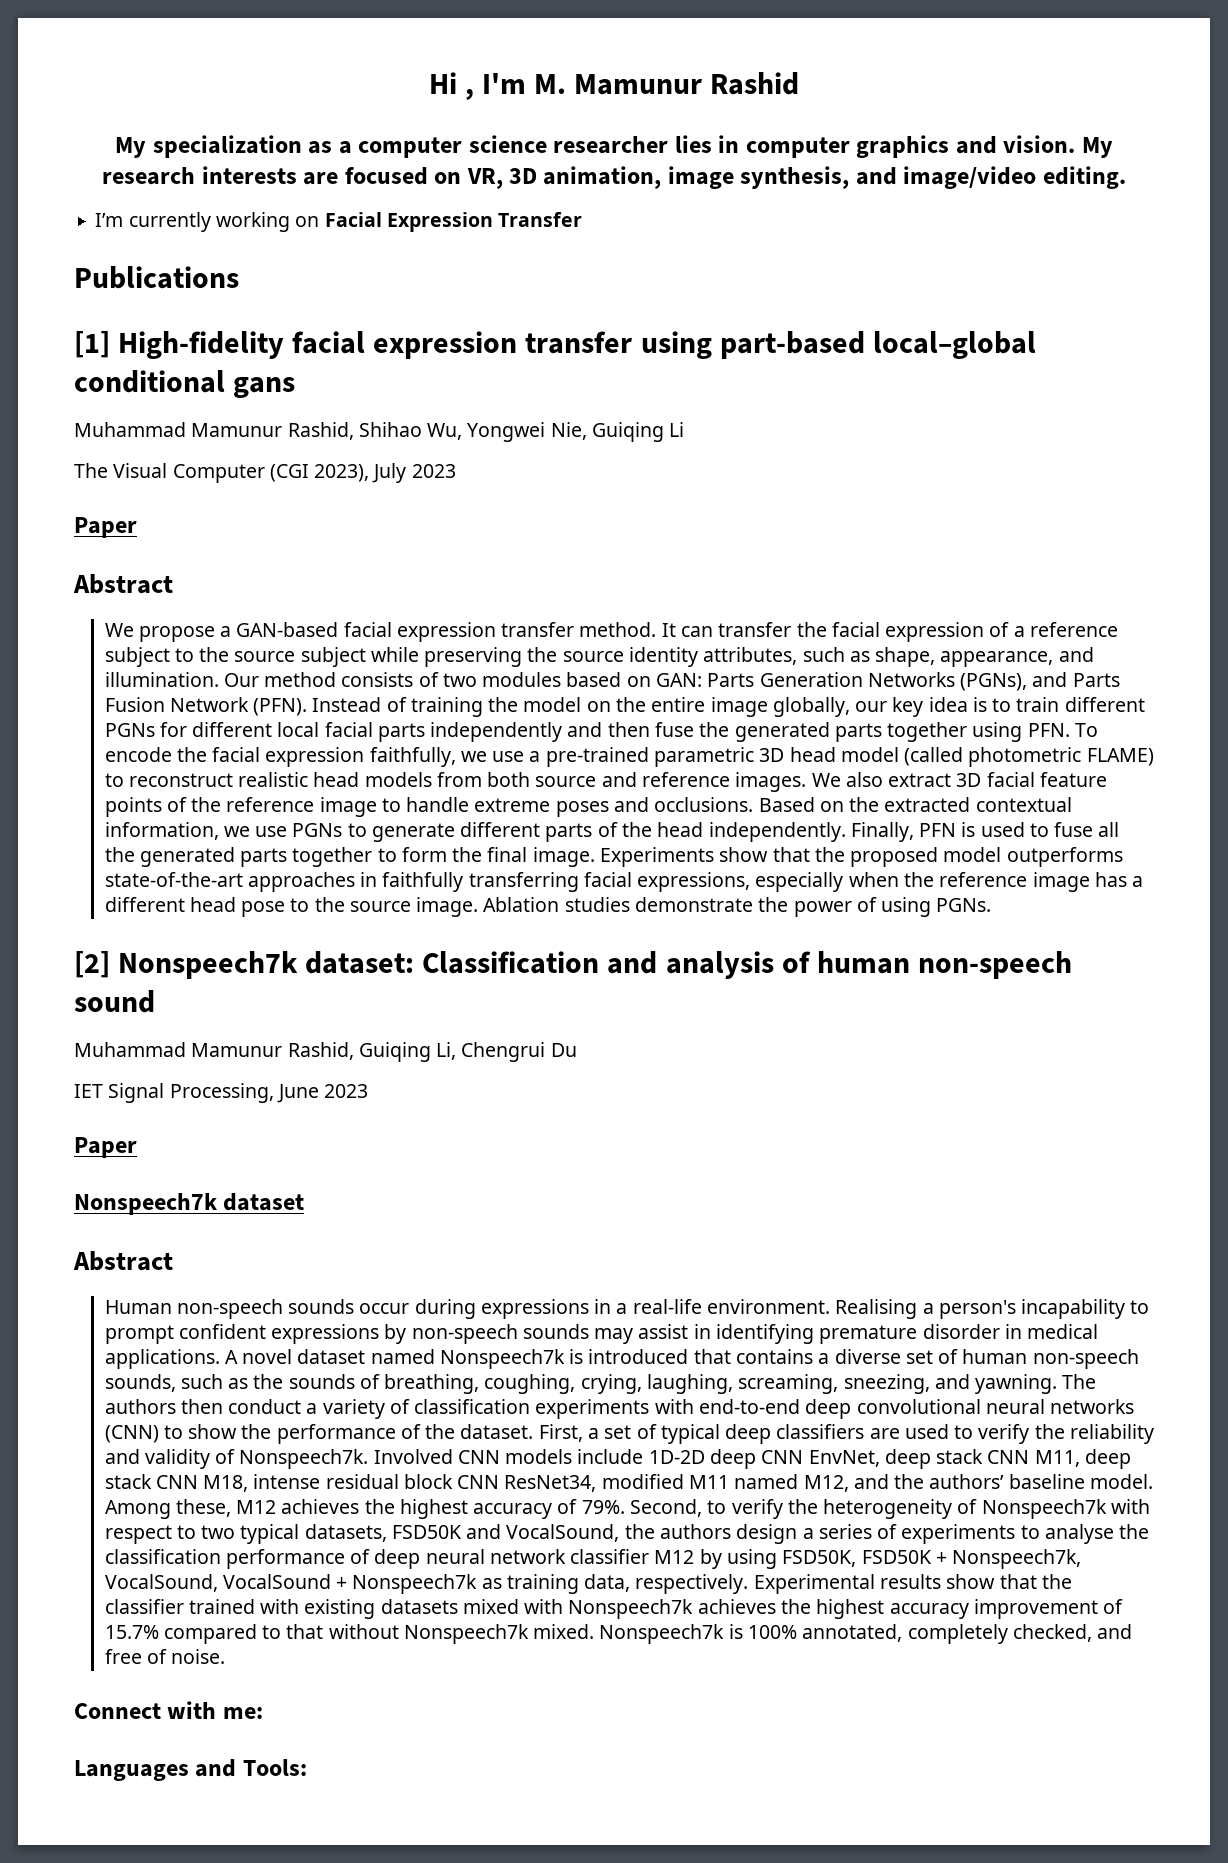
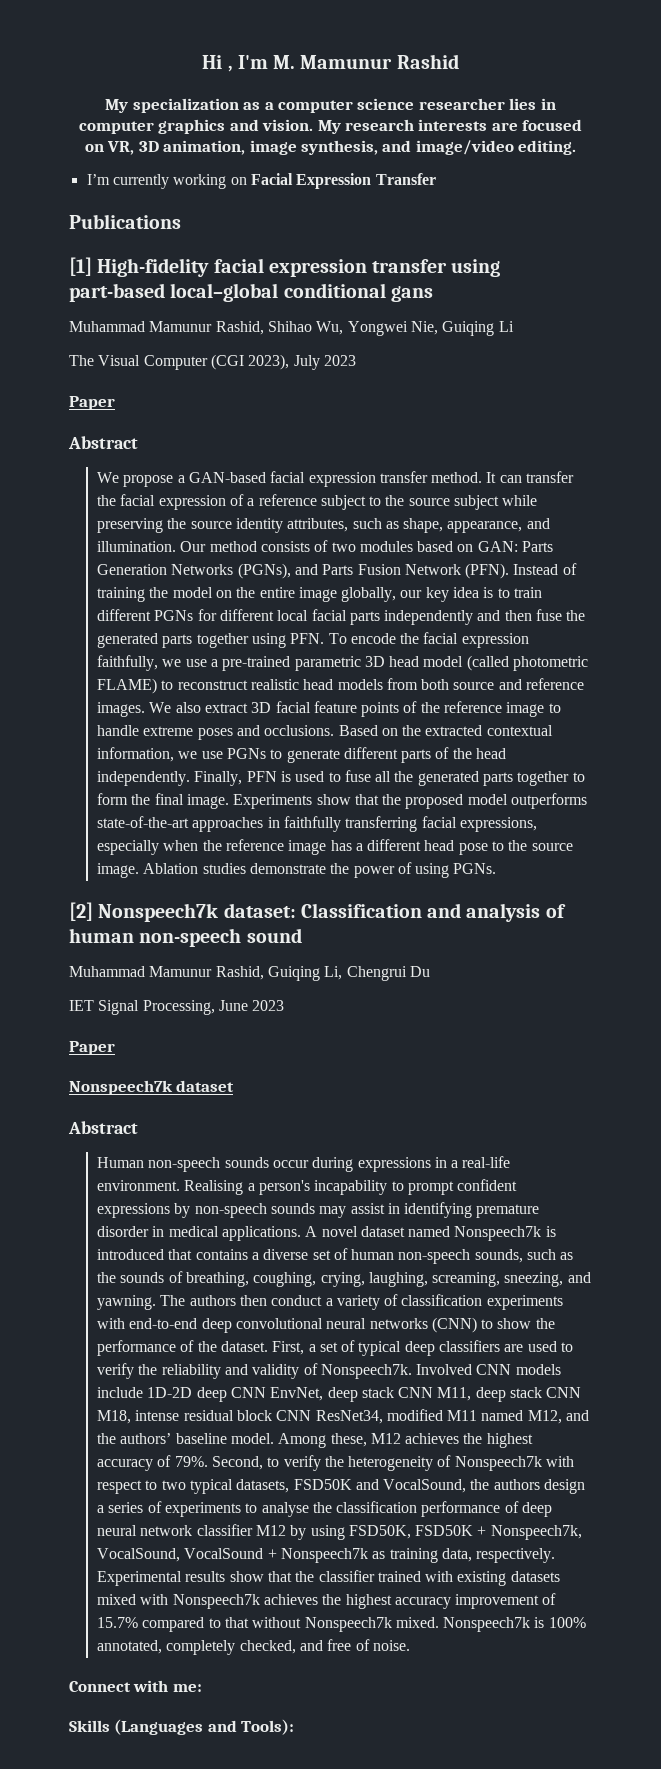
[74,1759,307,1781] Languages and Tools: -> [69,1719,295,1735] Skills (Languages and Tools):

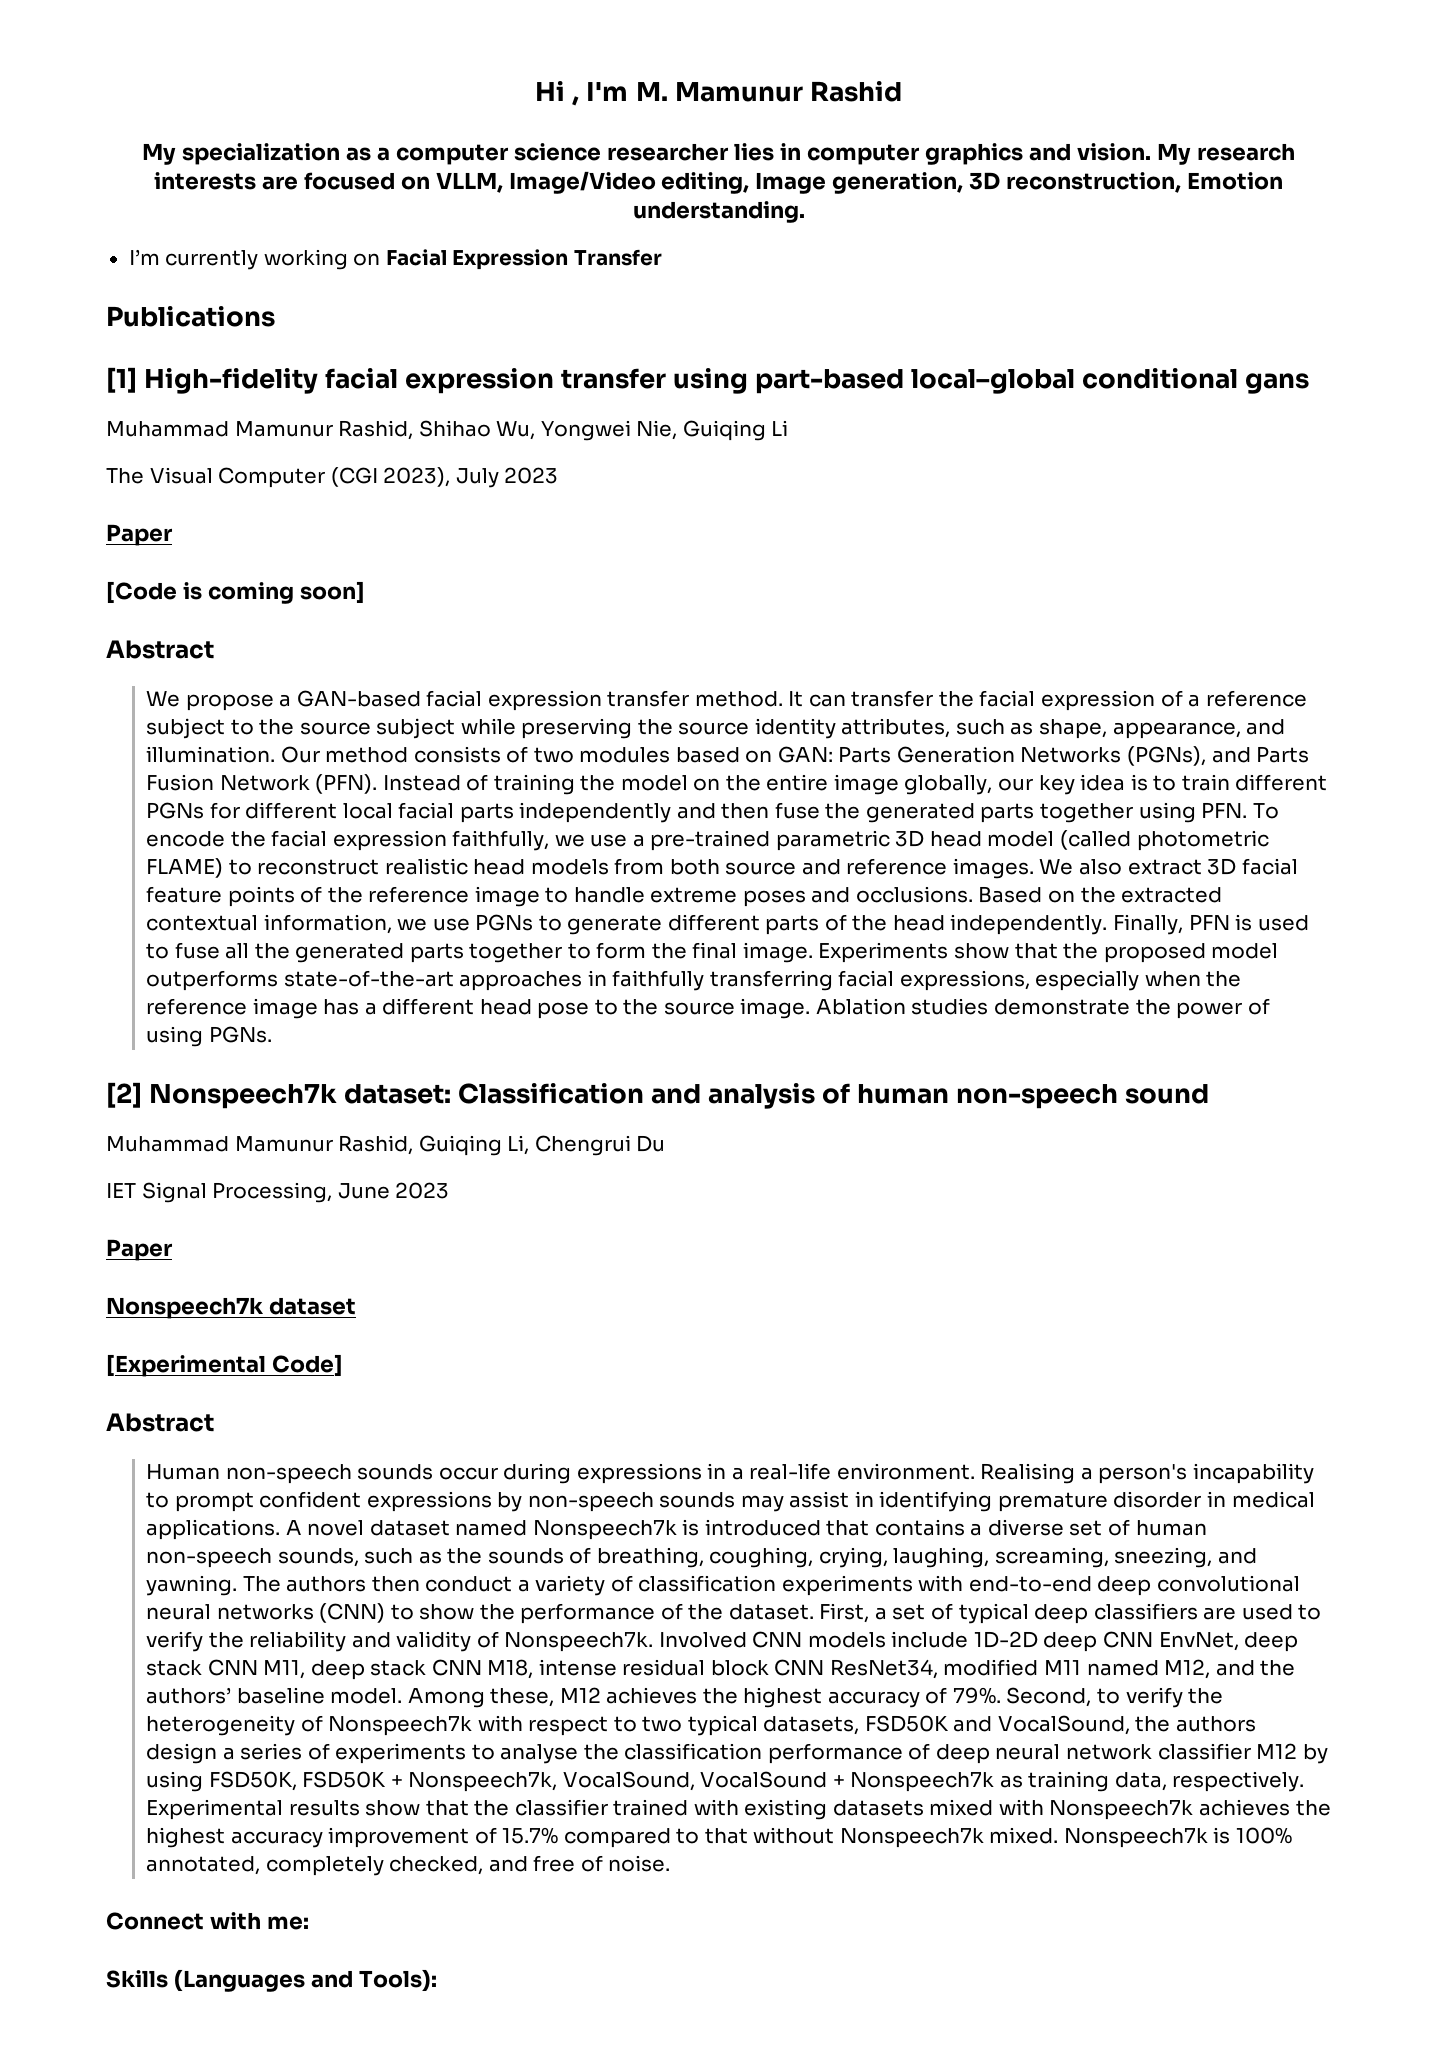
[107,140,577,155] VR, 3D animation, image synthesis, and image/video editing. -> [435,171,1284,194] [632,201,805,223] VLLM, Image/Video editing, Image generation, 3D reconstruction, Emotion understanding.
(115, 403) none -> [106,581,365,604] // [Code is coming soon]
(235, 1086) none -> [106,1354,343,1377] // [Experimental Code]

